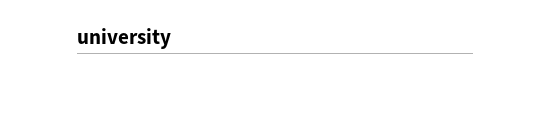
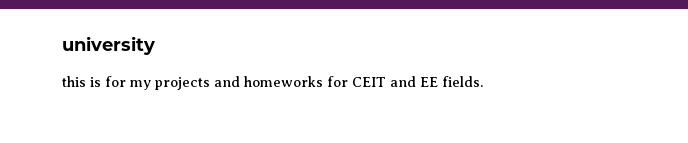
(171, 38) none -> [62,76,483,90] // this is for my projects and homeworks for CEIT and EE fields.

